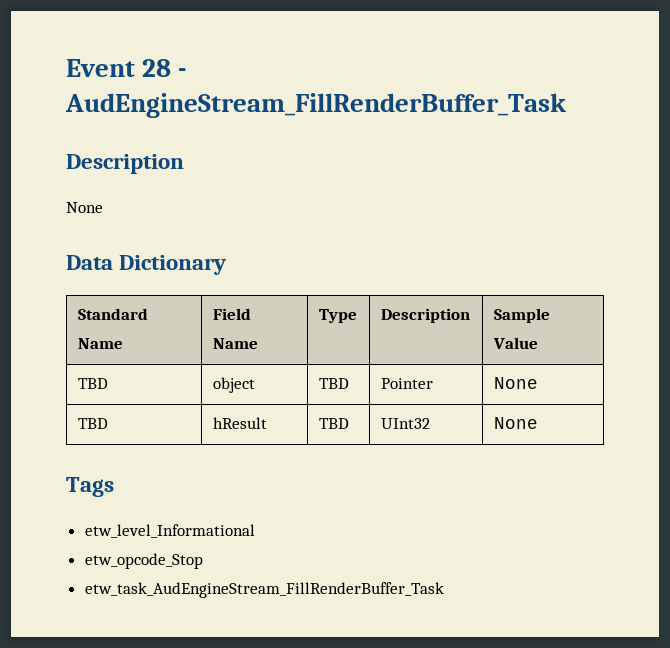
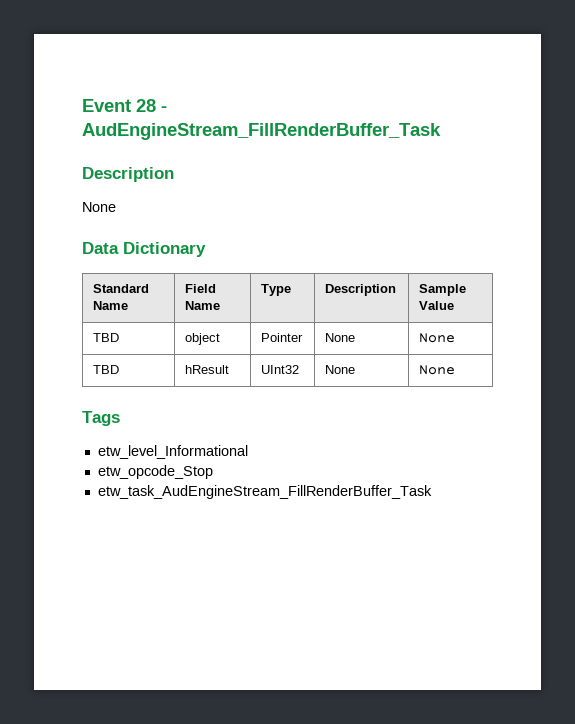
[318,378,349,389] [380,378,433,389] TBD | Pointer -> [260,333,303,342] [324,333,355,342] Pointer | None
[318,418,349,429] [380,418,430,429] TBD | UInt32 -> [260,365,299,374] [324,365,355,374] UInt32 | None

